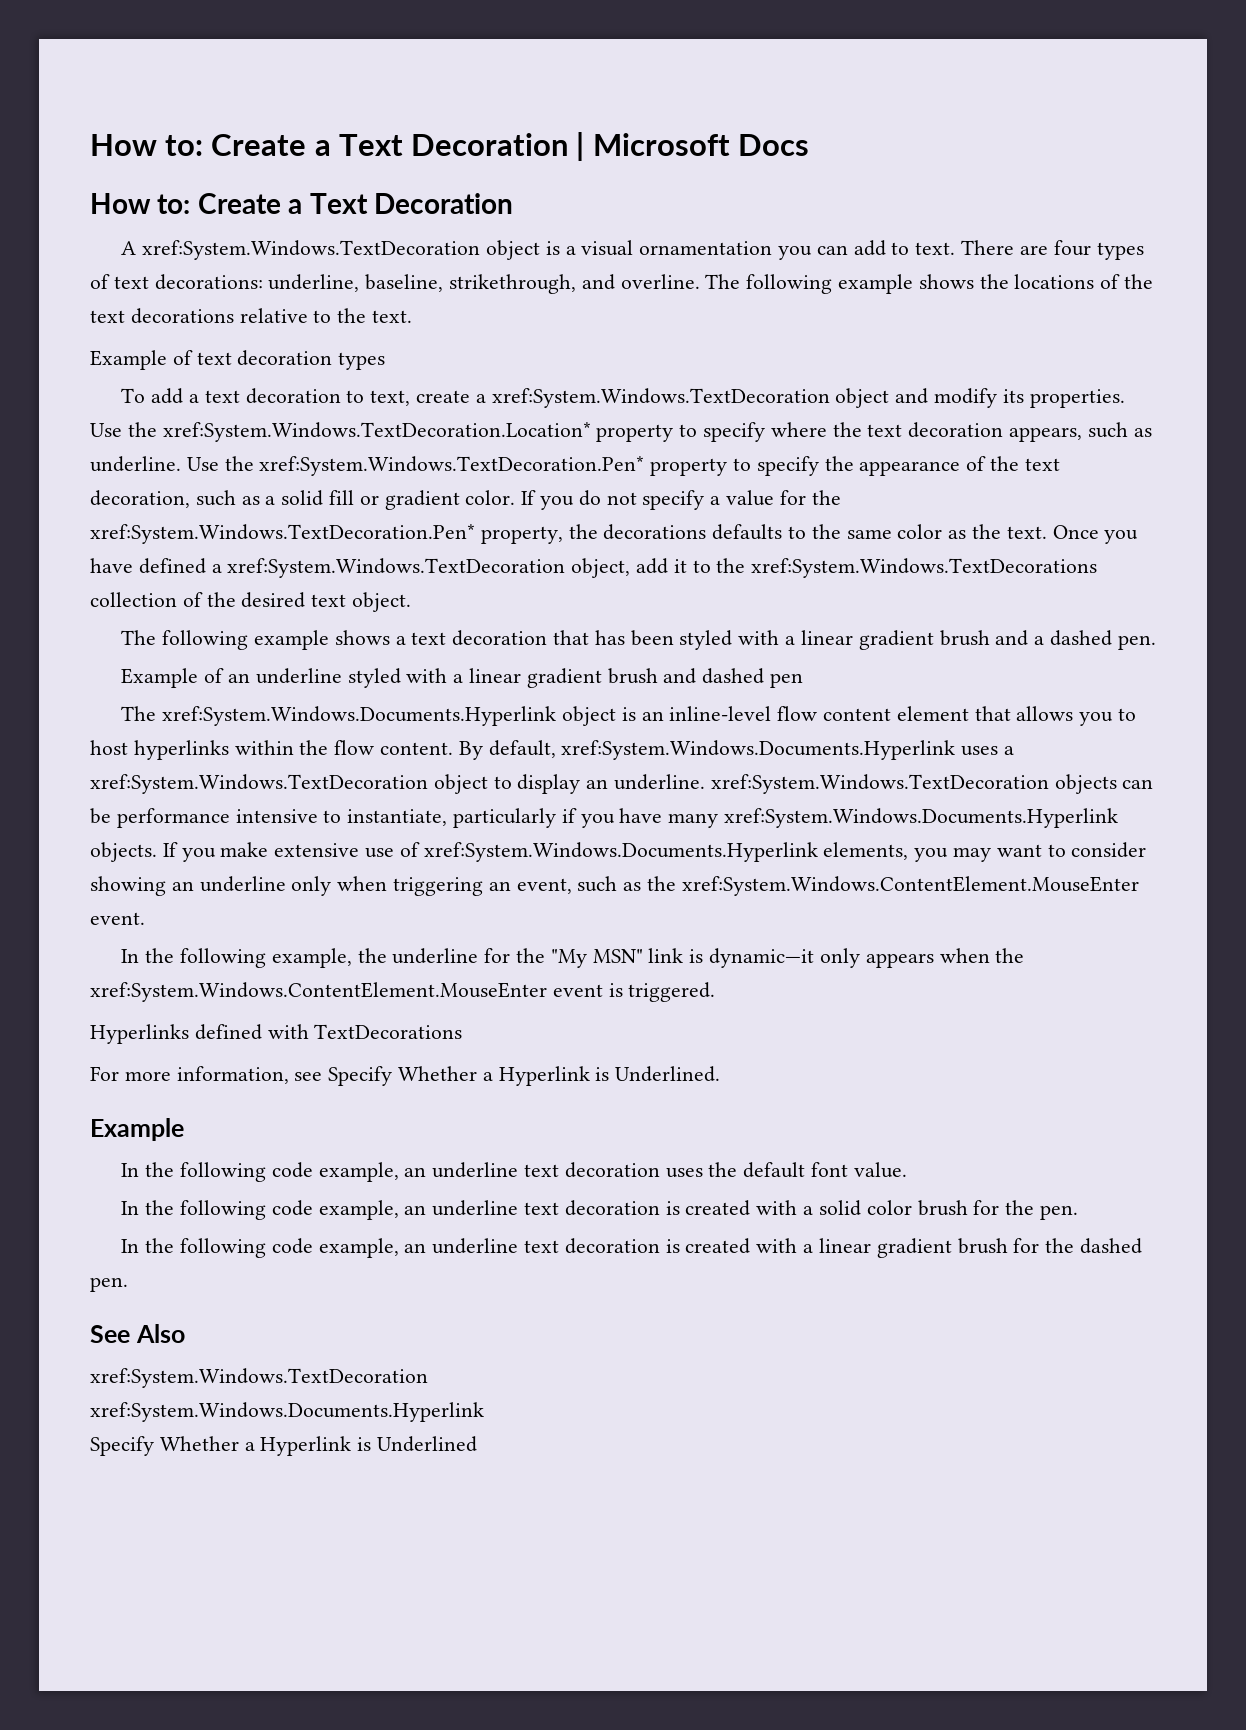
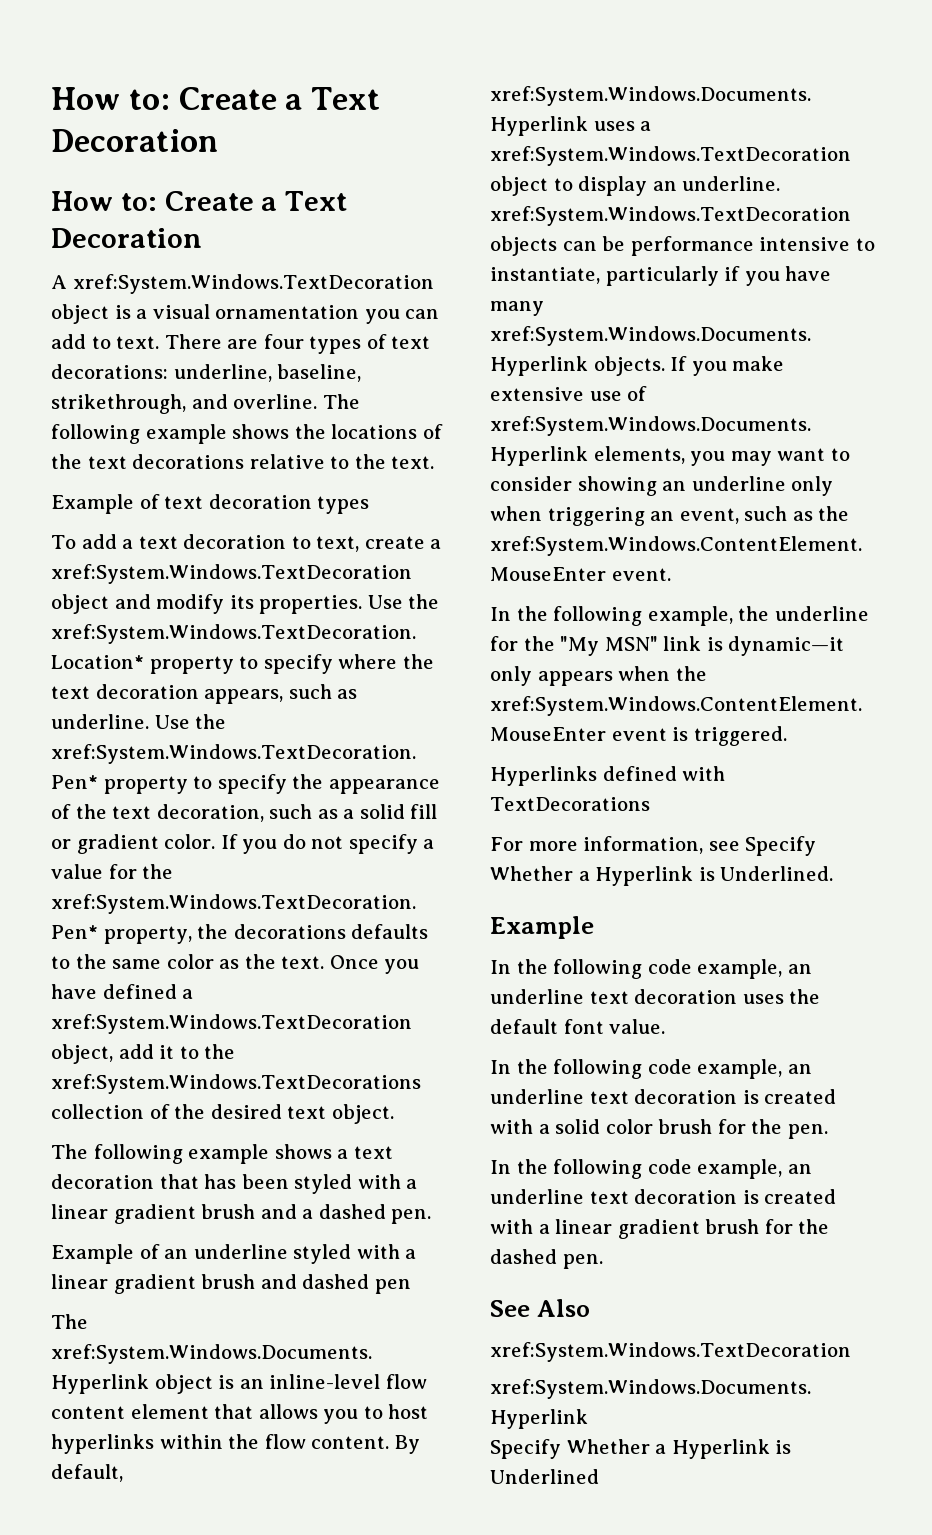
[90,132,809,161] How to: Create a Text Decoration | Microsoft Docs -> [51,87,381,110] [51,129,218,152] How to: Create a Text Decoration

